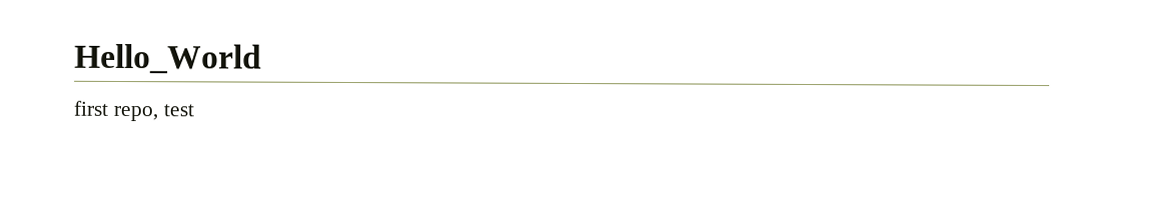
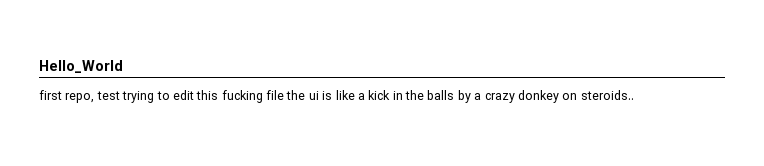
(195, 110) none -> [122,90,634,103] trying to edit this fucking file the ui is like a kick in the balls by a crazy donkey on steroids..

